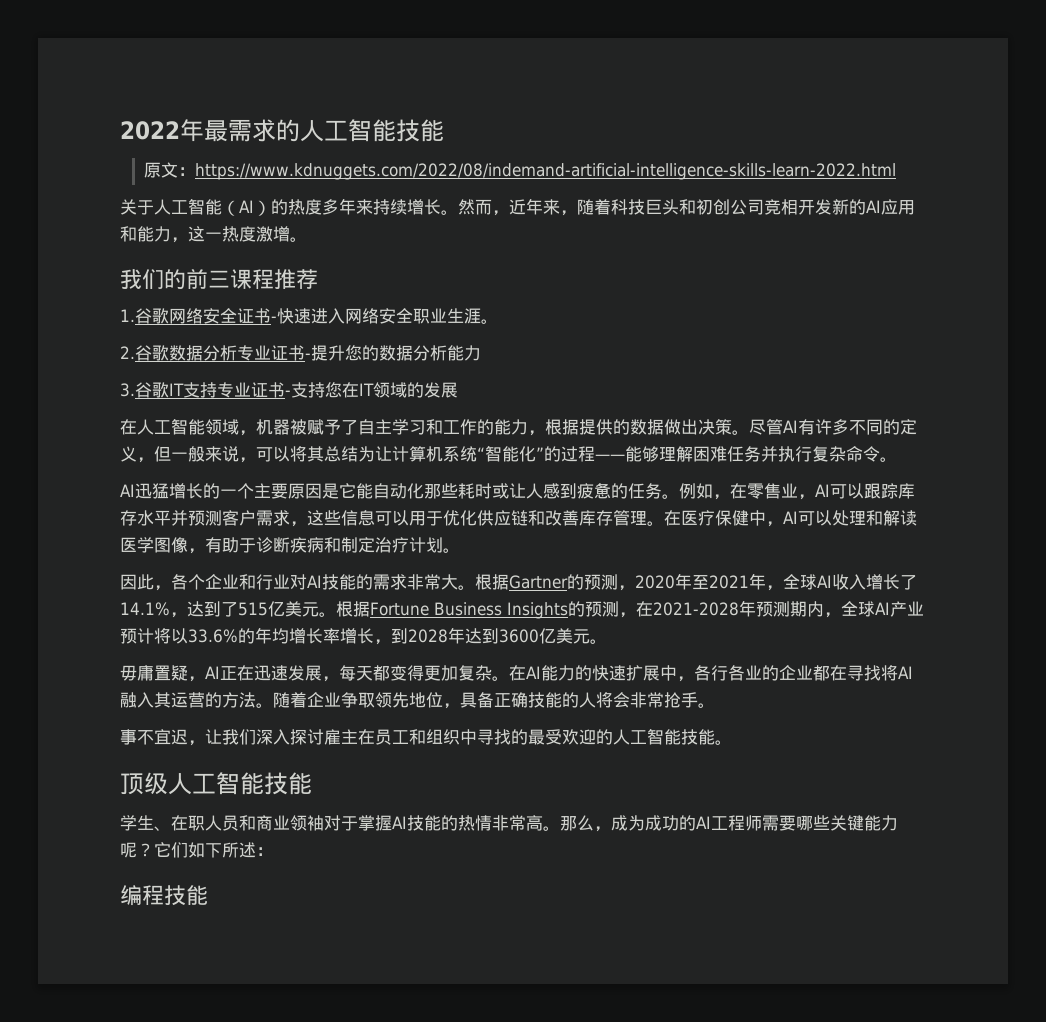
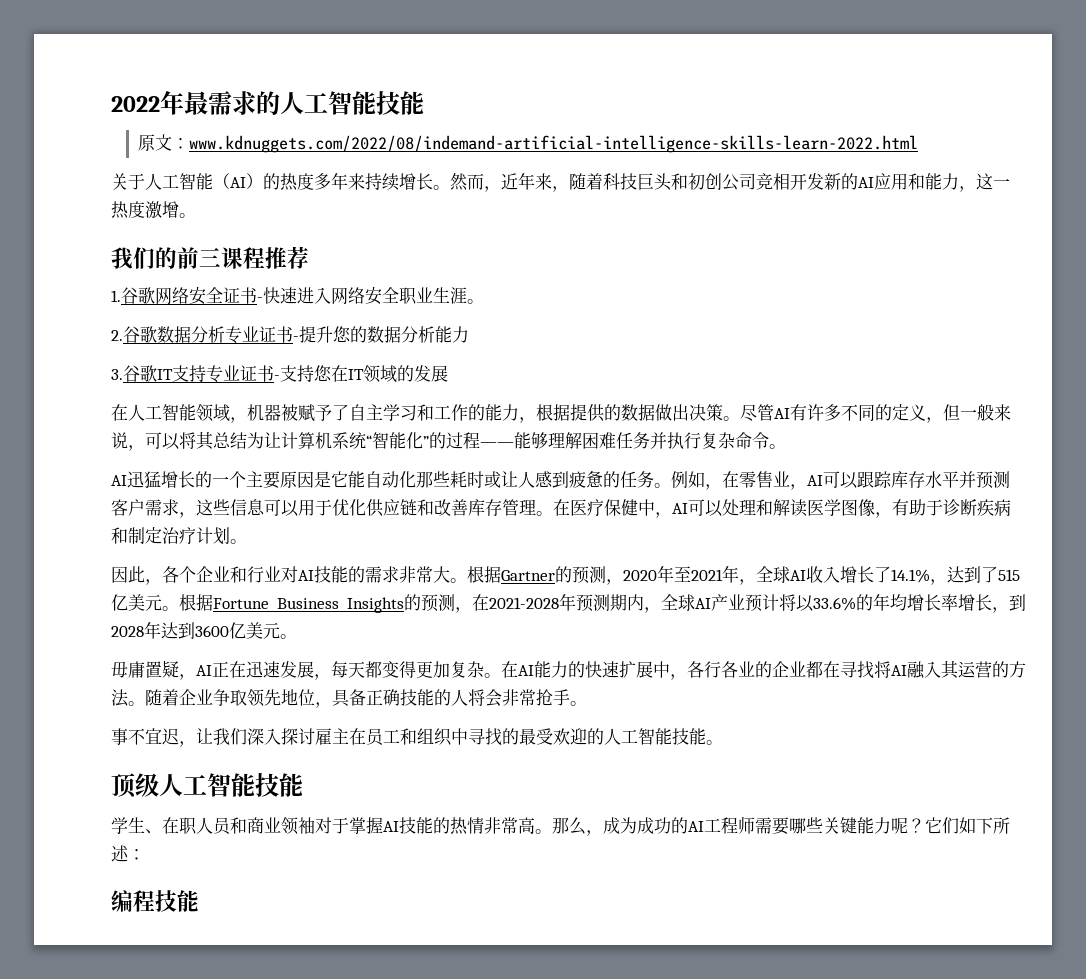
[194,163,896,180] https://www.kdnuggets.com/2022/08/indemand-artificial-intelligence-skills-learn-2022.html -> [189,135,919,153] www.kdnuggets.com/2022/08/indemand-artificial-intelligence-skills-learn-2022.html

